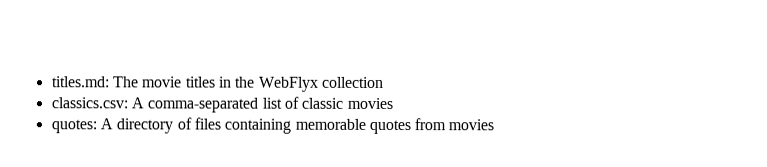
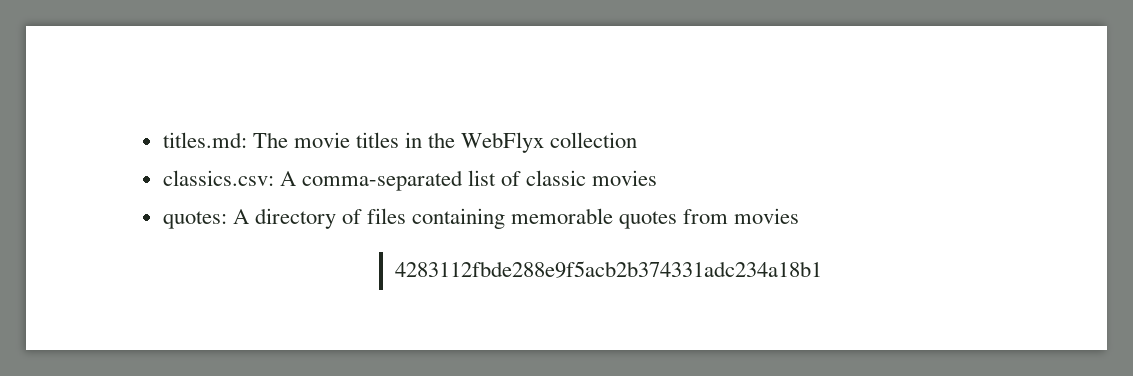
(495, 125) none -> [395,261,823,278] // 4283112fbde288e9f5acb2b374331adc234a18b1

